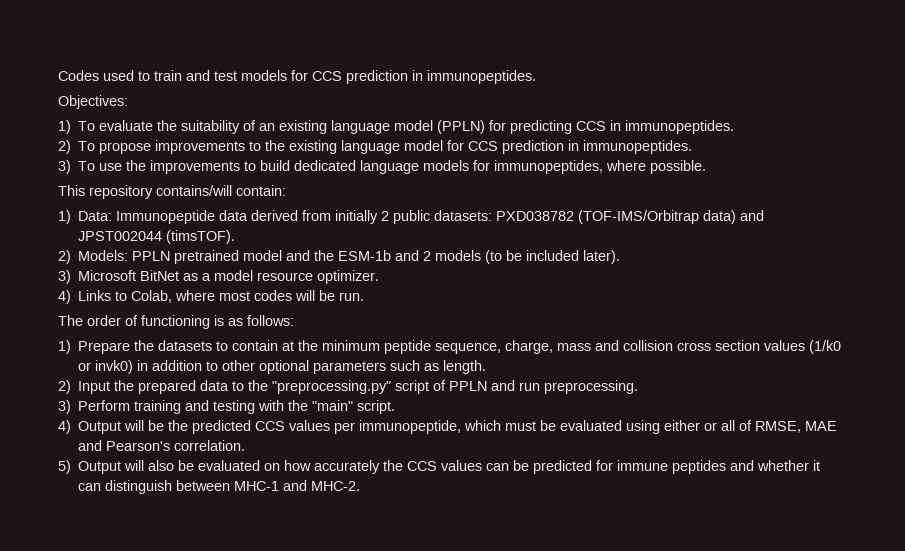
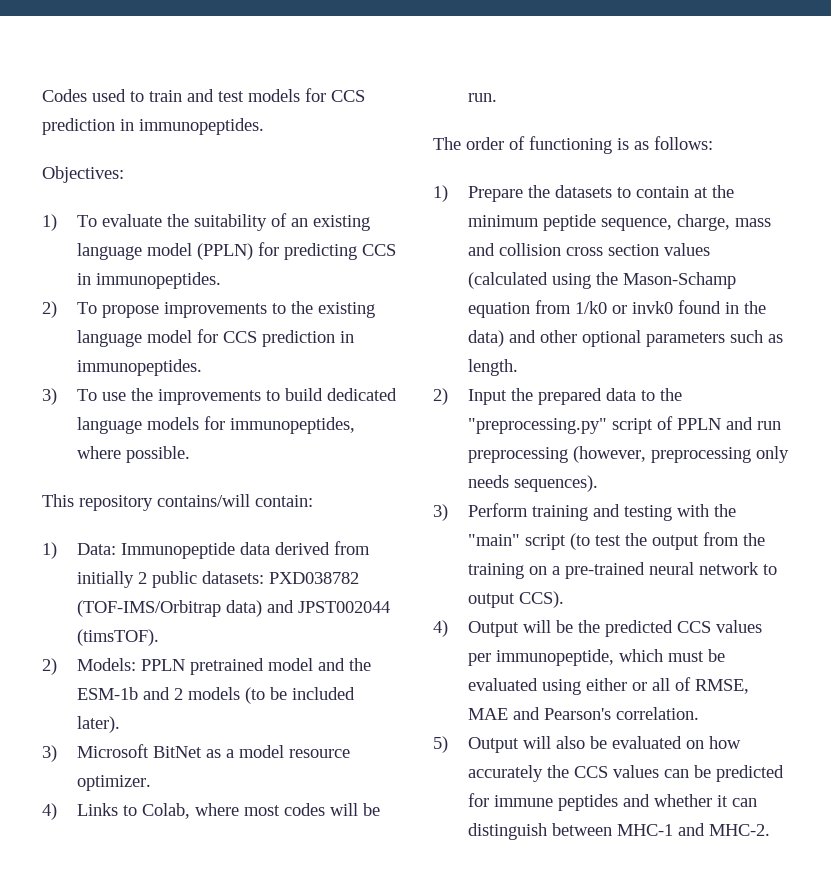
[809,340,842,354] [78,360,219,374] (1/k0 or invk0) in addition to -> [467,272,736,289] [467,300,766,318] [467,330,536,347] (calculated using the Mason-Schamp equation from 1/k0 or invk0 found in the data) and
[544,380,639,394] preprocessing. -> [467,446,789,463] [467,475,598,492] preprocessing (however, preprocessing only needs sequences).
[357,400,396,414] script. -> [524,532,765,550] [467,562,777,579] [467,591,564,608] script (to test the output from the training on a pre-trained neural network to output CCS).

